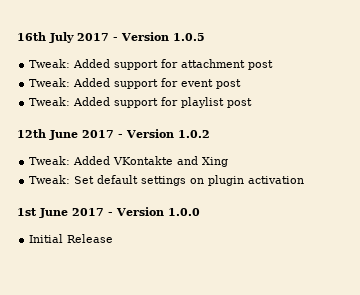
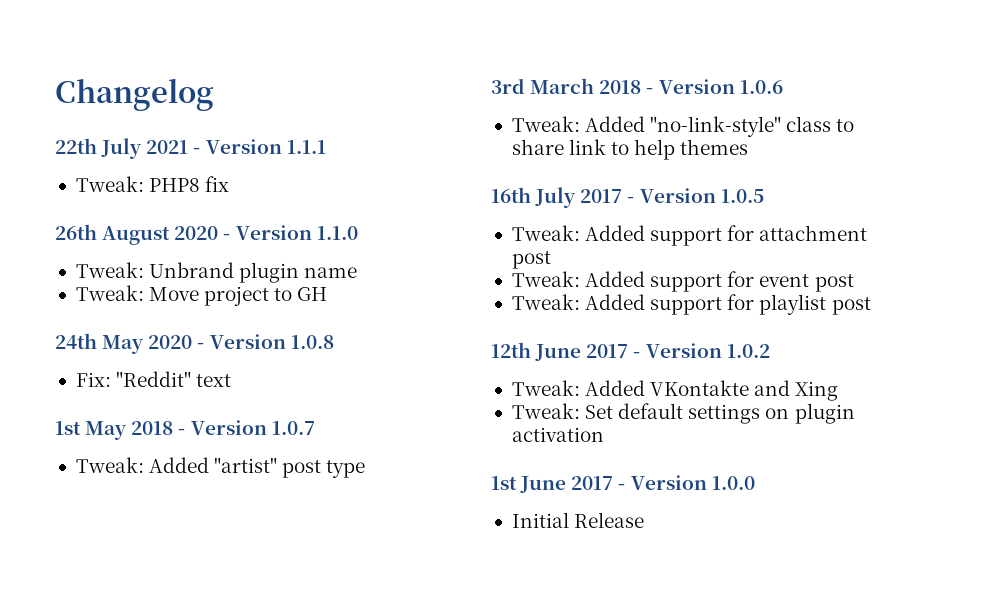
(17, 36) none -> [55,78,214,111] [55,138,326,159] [75,176,230,192] [55,224,358,245] [75,262,358,283] [75,285,328,306] [55,333,334,354] [75,371,232,387] [55,420,315,440] [75,457,366,478] [491,78,783,94] [511,116,855,137] [511,139,749,160] Changelog // 22th July 2021 - Version 1.1.1 // Tweak: PHP8 fix // 26th August 2020 - Version 1.1.0 // Tweak: Unbrand plugin name // Tweak: Move project to GH // 24th May 2020 - Version 1.0.8 // Fix: "Reddit" text // 1st May 2018 - Version 1.0.7 // Tweak: Added "artist" post type // 3rd March 2018 - Version 1.0.6 // Tweak: Added "no-link-style" class to share link to help themes //

